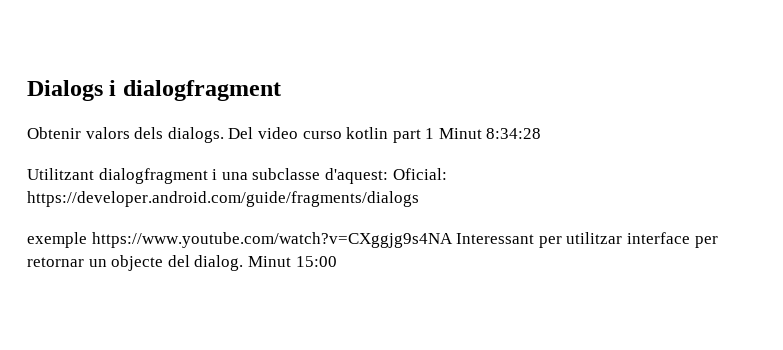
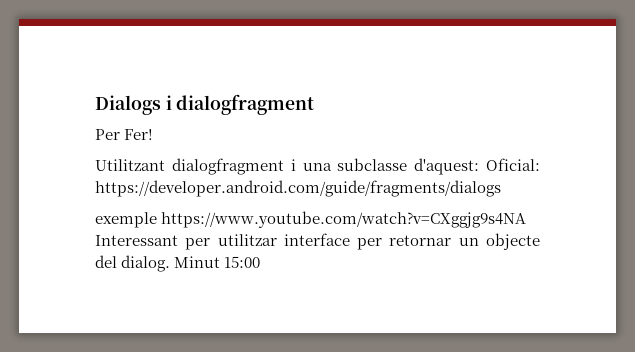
[27,127,542,143] Obtenir valors dels dialogs. Del video curso kotlin part 1 Minut 8:34:28 -> [95,129,154,140] Per Fer!

